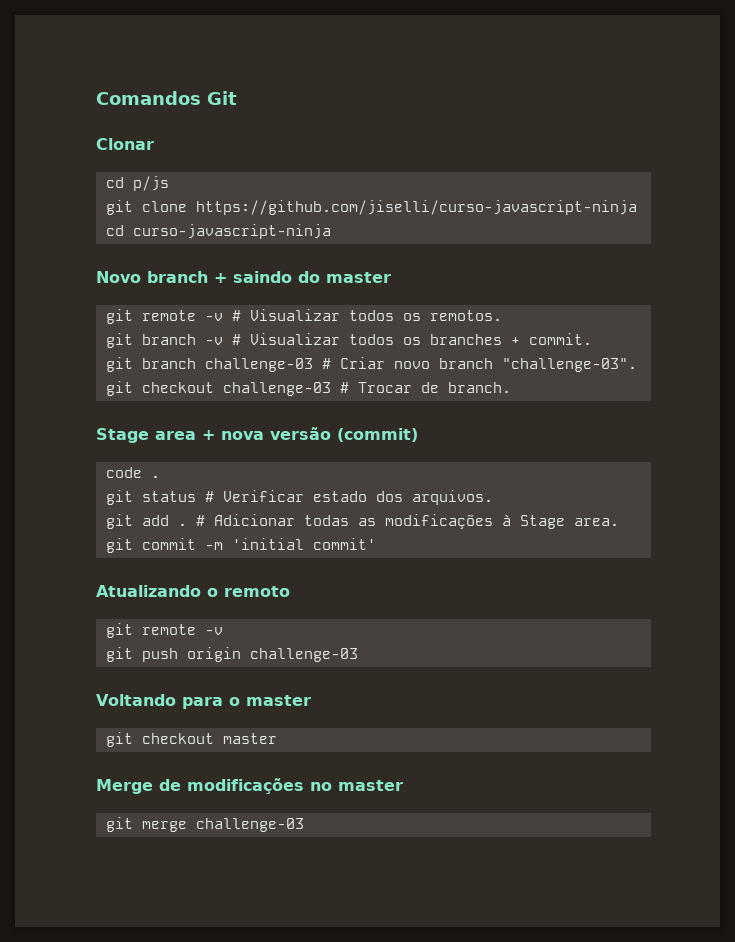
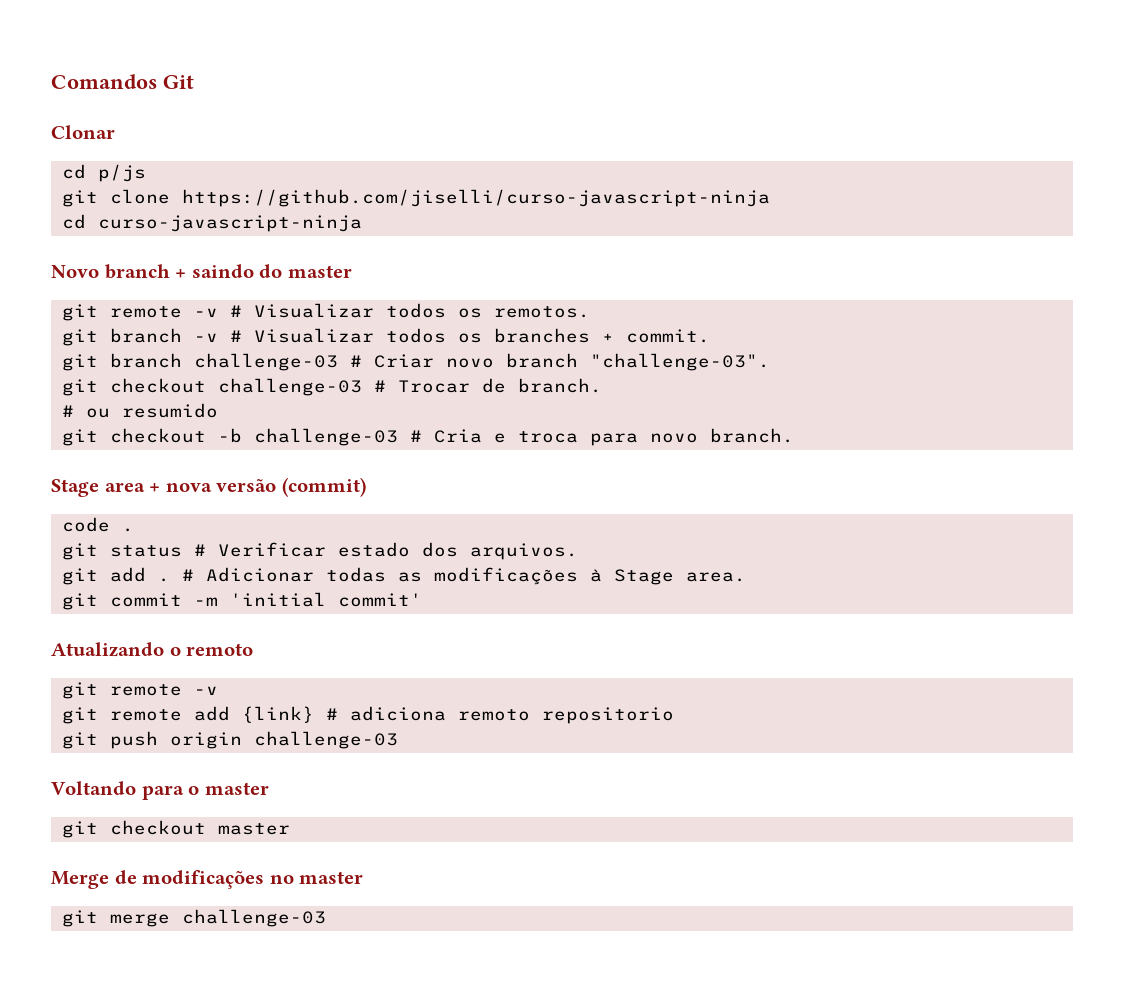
(511, 387) none -> [61,403,218,418] [61,428,794,446] // # ou resumido // git checkout -b challenge-03 # Cria e troca para novo branch.
(223, 631) none -> [61,706,674,724] // git remote add {link} # adiciona remoto repositorio

